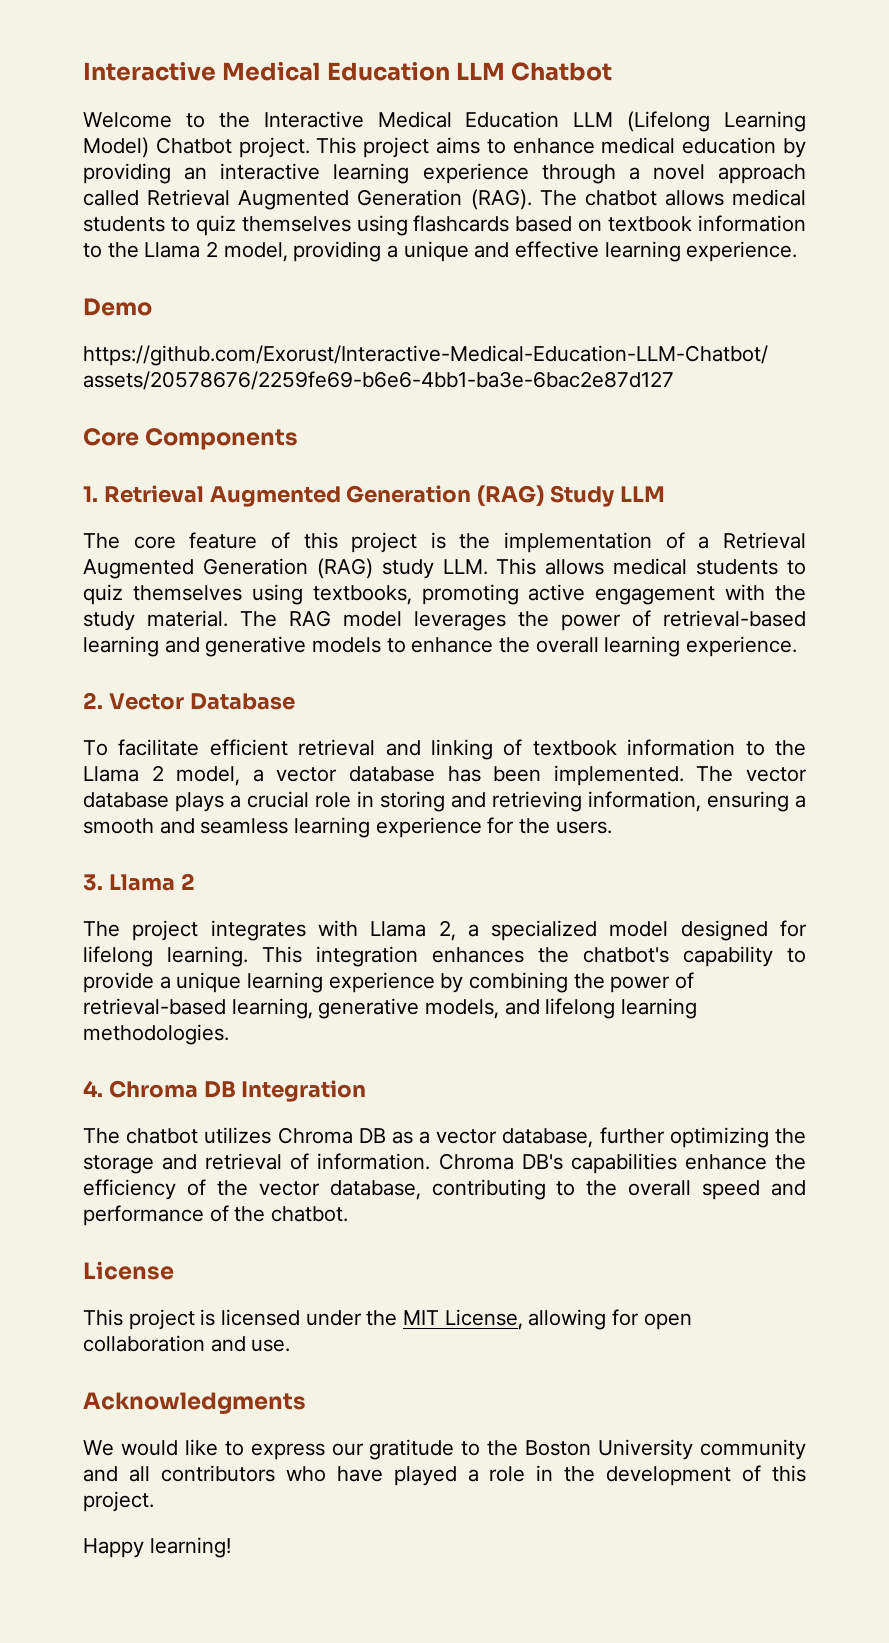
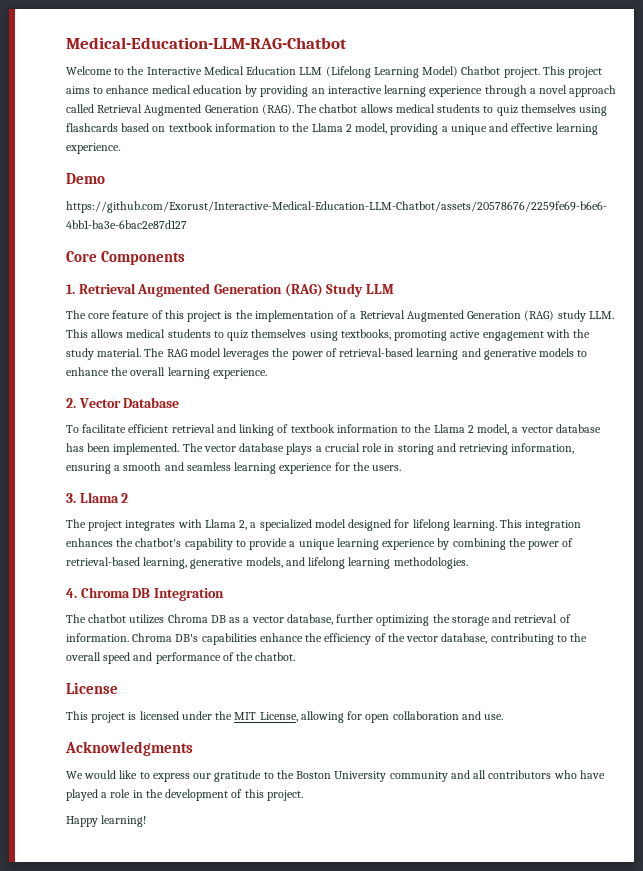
[83,61,613,81] Interactive Medical Education LLM Chatbot -> [66,37,347,49] Medical-Education-LLM-RAG-Chatbot

